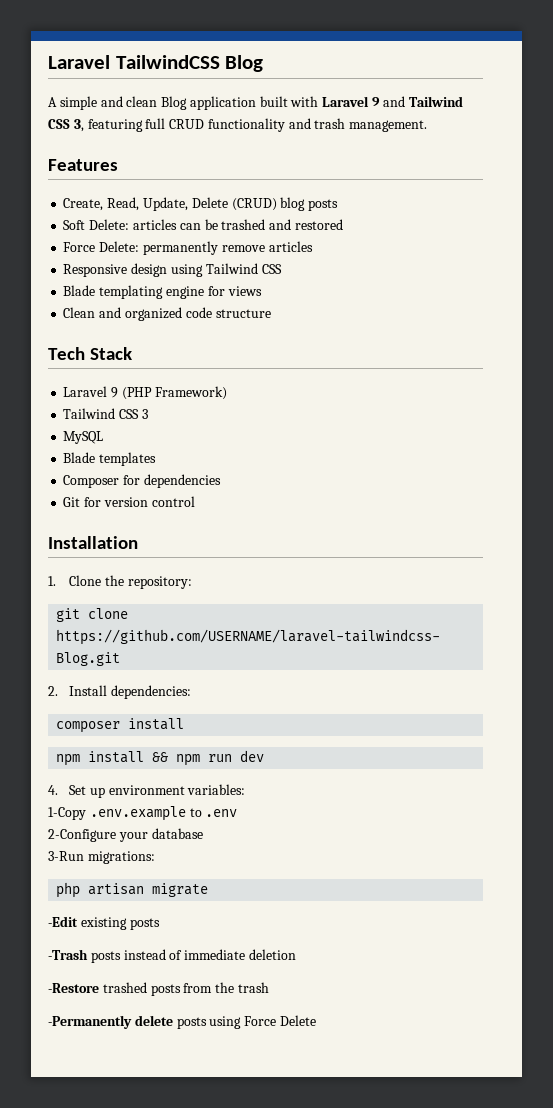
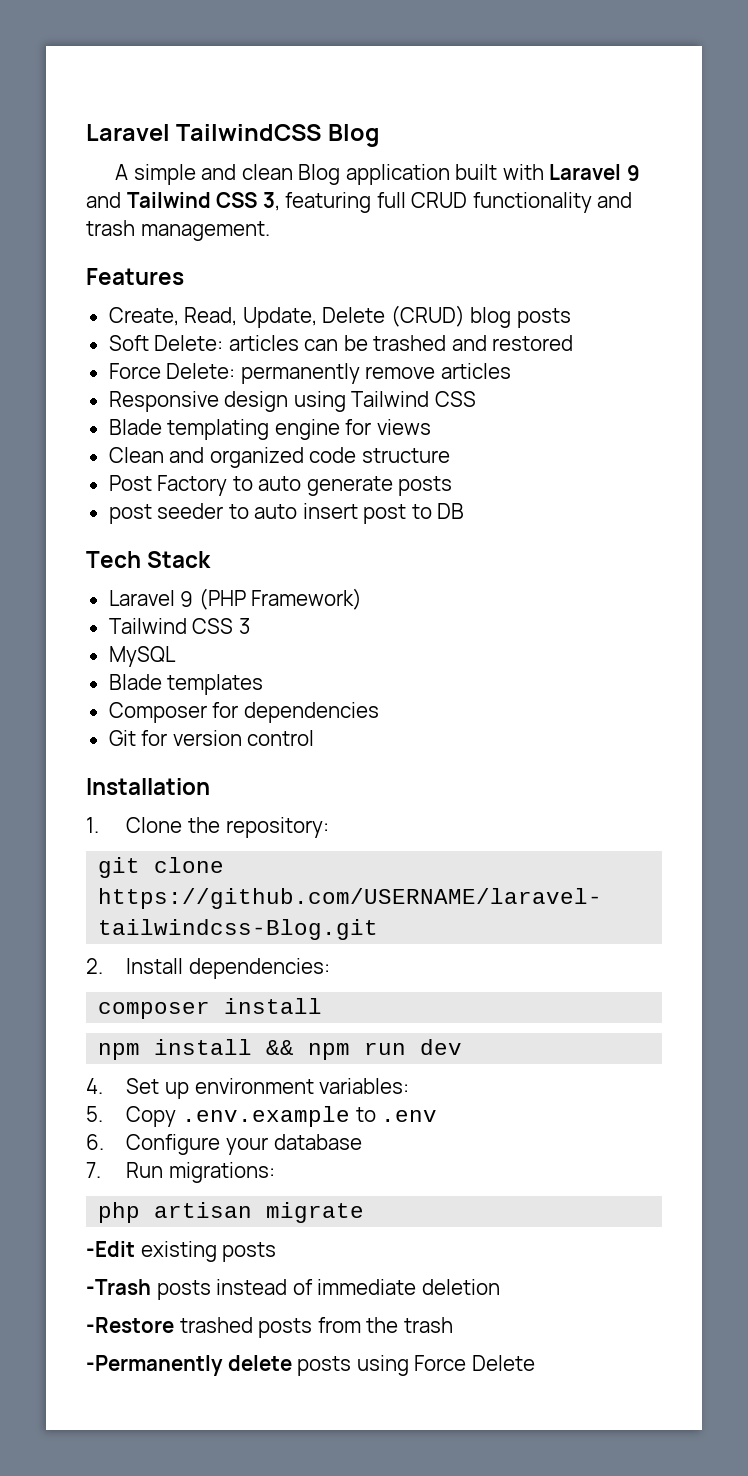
(271, 313) none -> [108,475,453,496] [108,503,465,524] // Post Factory to auto generate posts // post seeder to auto insert post to DB
[48,807,86,820] 1-Copy -> [86,1106,177,1127] 5. Copy
[48,829,116,842] 2-Configure -> [86,1134,221,1155] 6. Configure
[48,851,84,861] 3-Run -> [86,1162,164,1178] 7. Run

